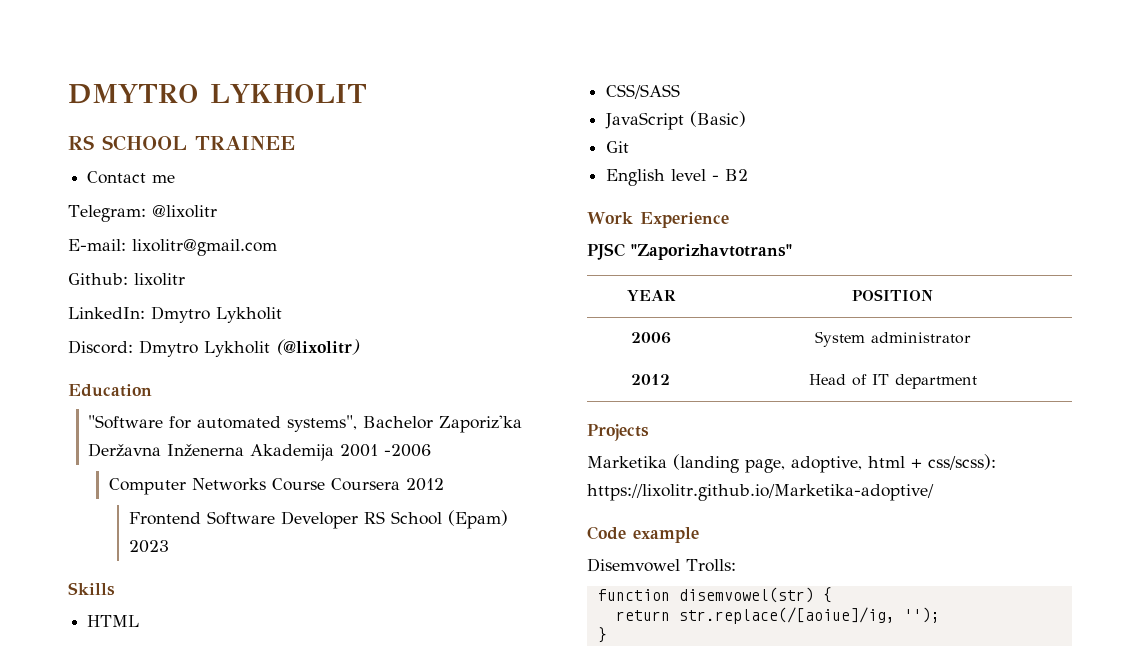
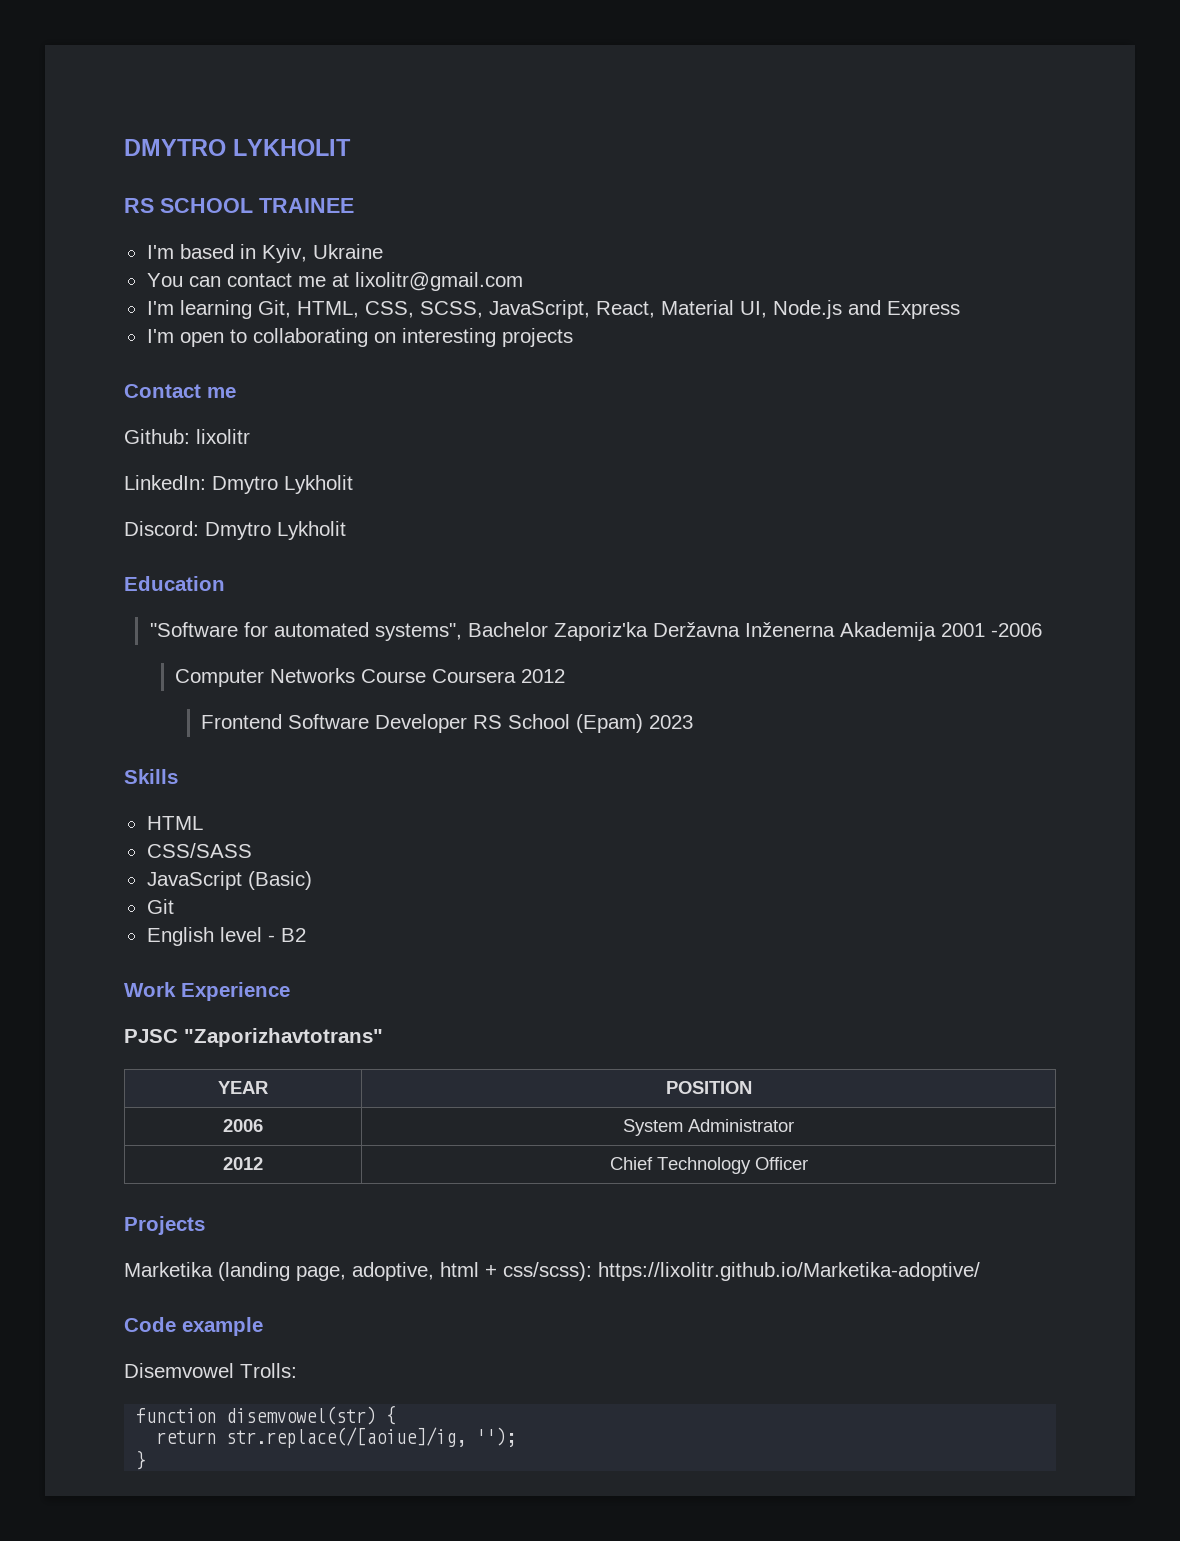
[87,171,176,184] [68,205,217,222] [68,239,277,256] Contact me // Telegram: @lixolitr // E-mail: lixolitr@gmail.com -> [146,244,383,263] [146,272,523,291] [146,300,960,319] [146,328,573,347] [124,384,236,398] I'm based in Kyiv, Ukraine // You can contact me at lixolitr@gmail.com // I'm learning Git, HTML, CSS, SCSS, JavaScript, React, Material UI, Node.js and Express // I'm open to collaborating on interesting projects // Contact me
[276,339,360,355] (@lixolitr) -> (346, 530) none
[870,332,971,344] administrator -> [688,1119,795,1132] Administrator
[808,374,977,389] Head of IT department -> [609,1157,808,1174] Chief Technology Officer

